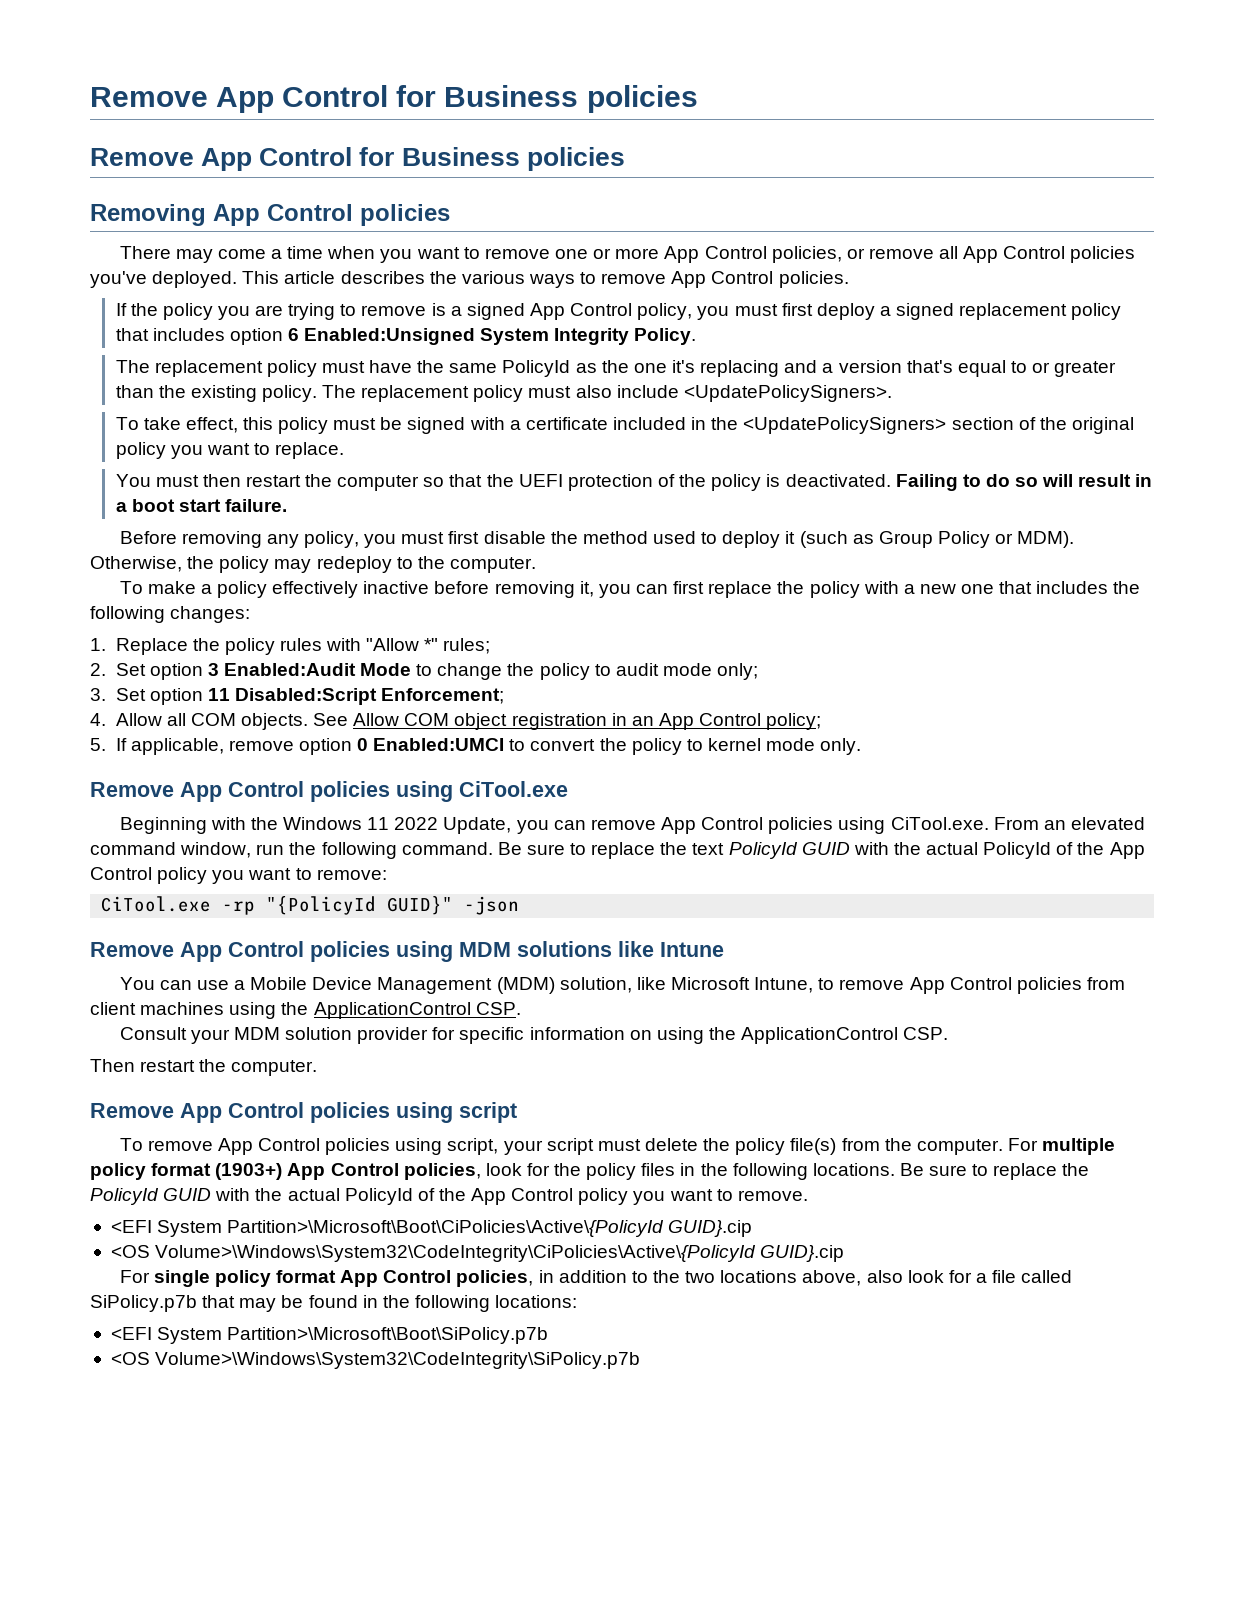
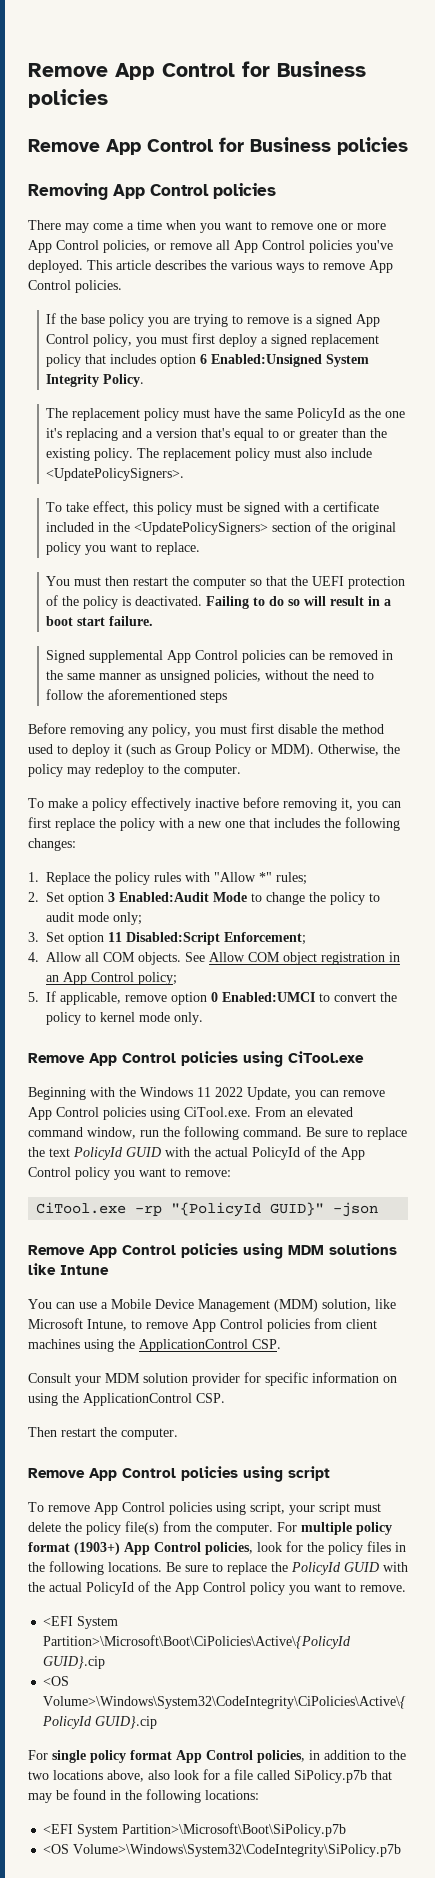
(158, 309) none -> [81,314,106,324] base
(287, 505) none -> [46,650,394,663] [46,670,375,683] [46,689,228,703] // Signed supplemental App Control policies can be removed in the same manner as unsigned policies, without the need to follow the aforementioned steps

